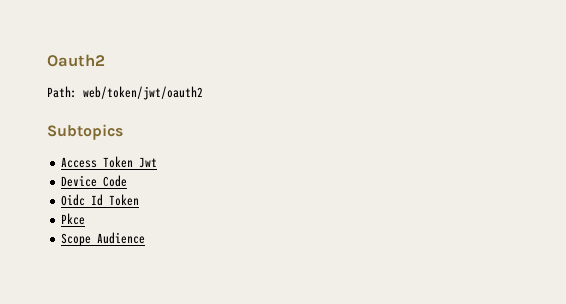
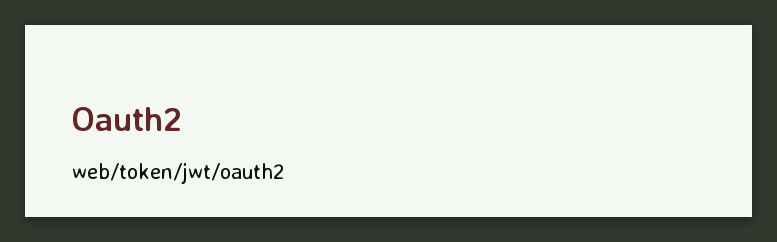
[47,86,77,98] Path: -> (182, 119) none
[47,124,123,140] [61,156,158,168] [61,175,128,187] [61,194,140,206] [61,213,86,225] [61,232,146,246] // Subtopics // Access Token Jwt // Device Code // Oidc Id Token // Pkce // Scope Audience -> (284, 173) none

